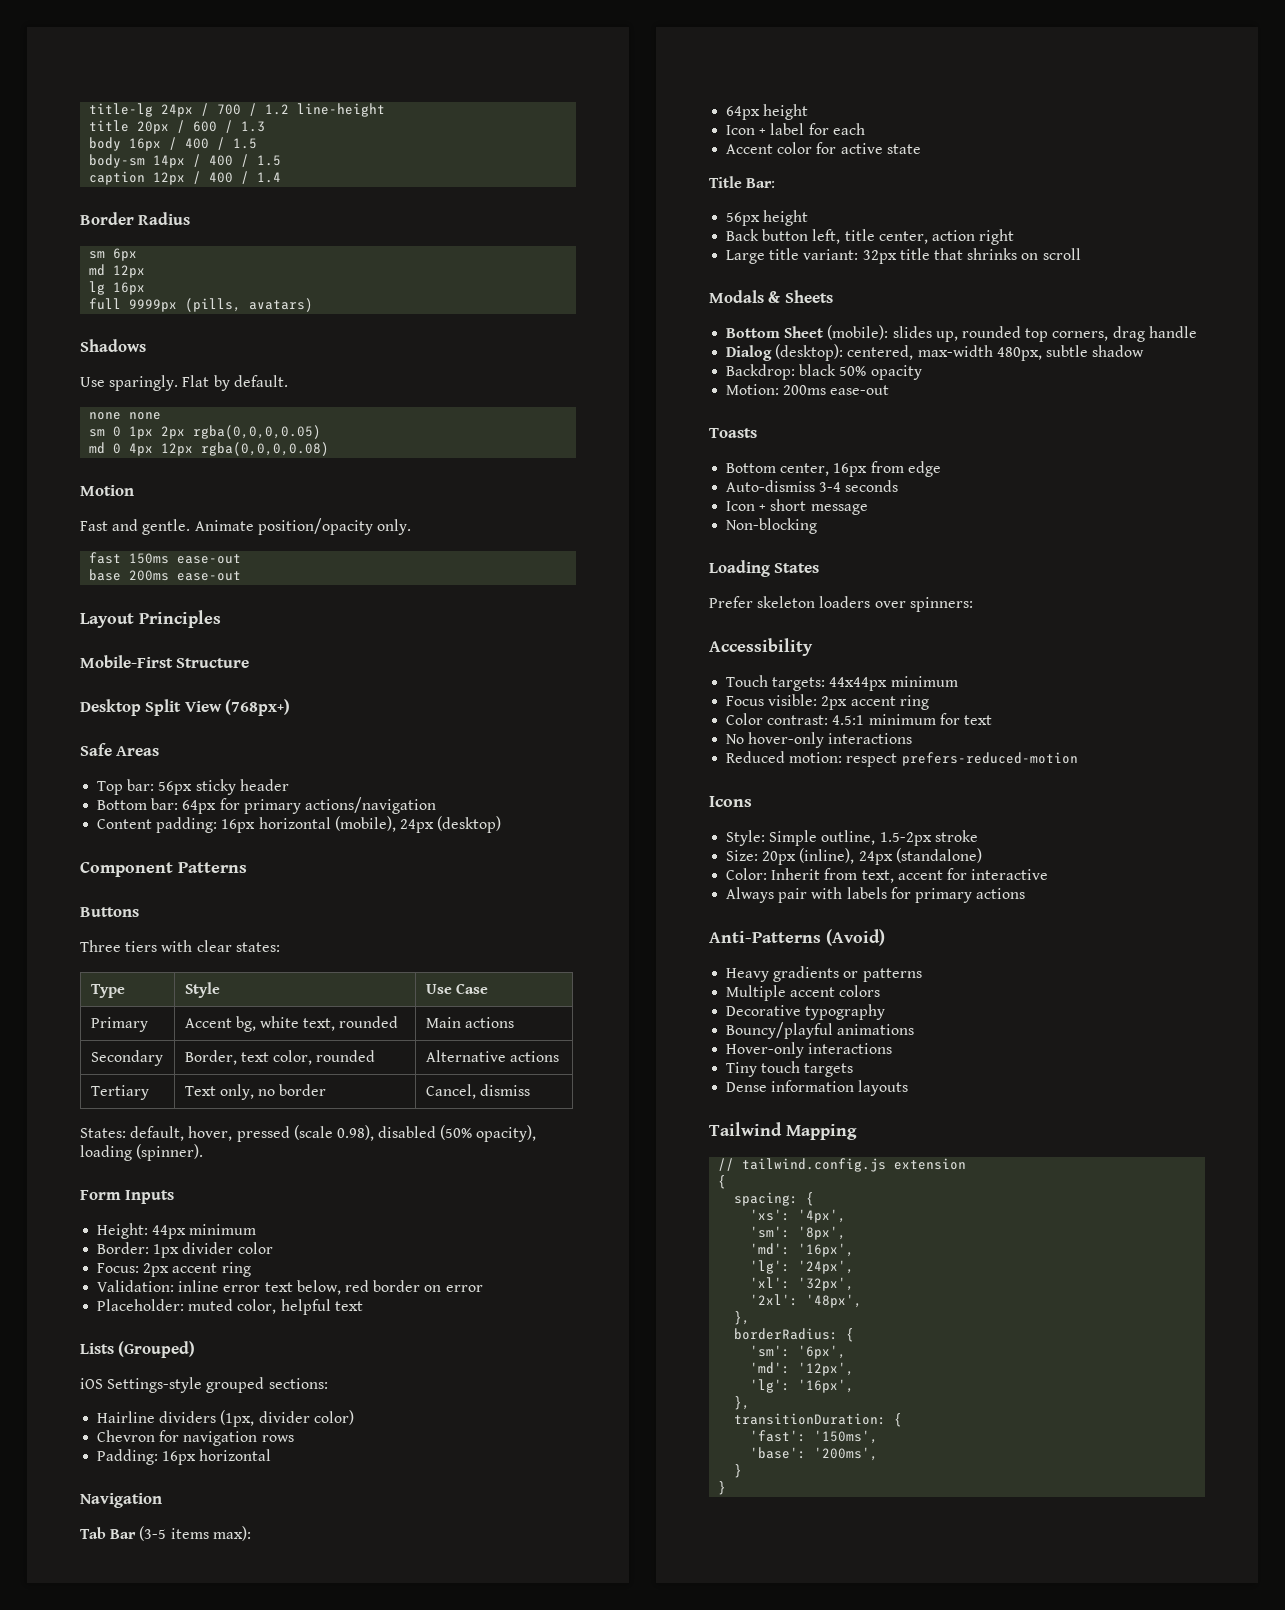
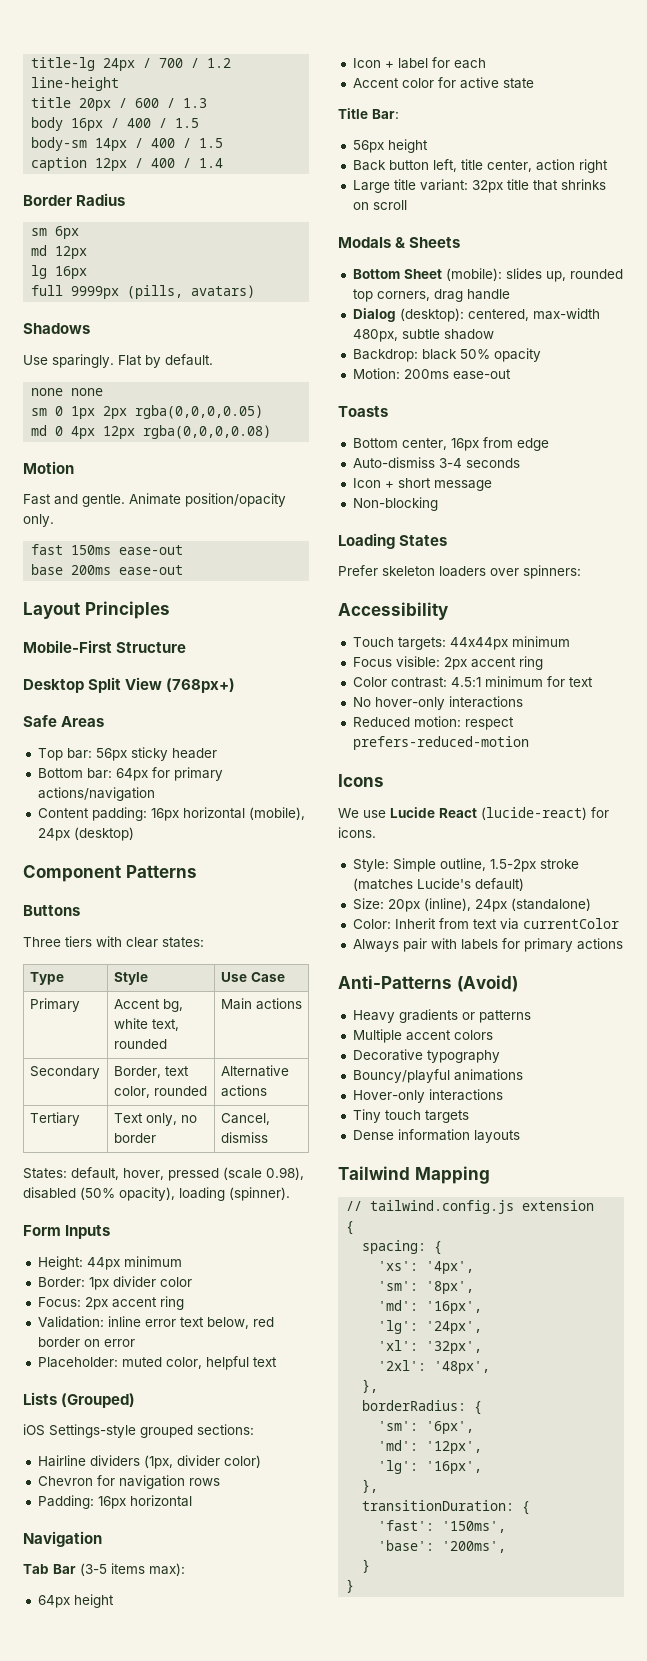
(752, 801) none -> [338,807,609,820] [338,827,376,838] // We use Lucide React (lucide-react) for icons.
(978, 836) none -> [352,878,524,891] (matches Lucide's default)
[861,868,1049,883] text, accent for interactive -> [472,918,619,930] text via currentColor

